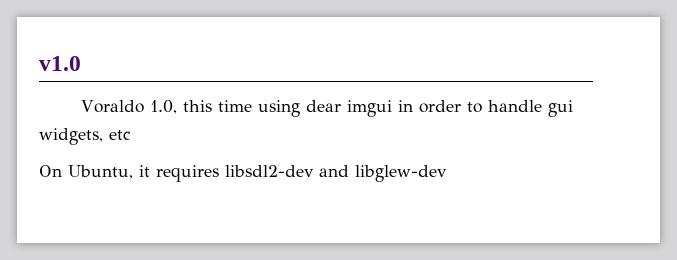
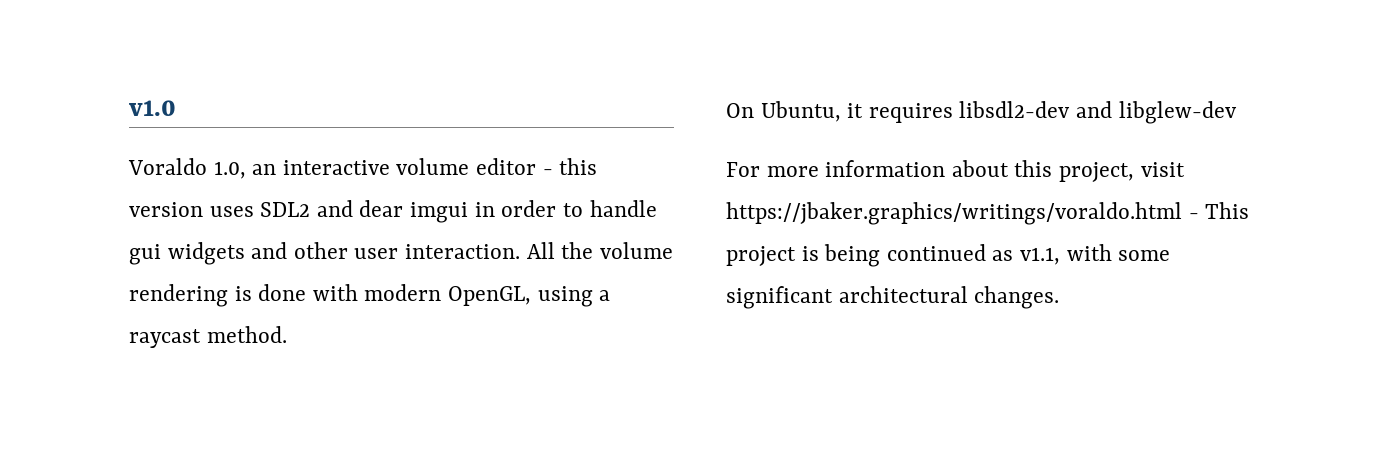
[182,100,300,117] this time using -> [252,158,598,175] [129,200,353,217] an interactive volume editor - this version uses SDL2 and
[39,128,131,145] widgets, etc -> [167,242,673,265] [129,284,611,307] [129,326,287,348] widgets and other user interaction. All the volume rendering is done with modern OpenGL, using a raycast method.
(447, 173) none -> [726,160,1185,182] [726,202,1250,225] [726,244,1171,267] [726,286,1060,309] // For more information about this project, visit https://jbaker.graphics/writings/voraldo.html - This project is being continued as v1.1, with some significant architectural changes.

